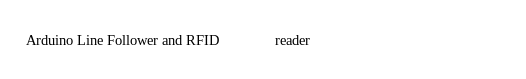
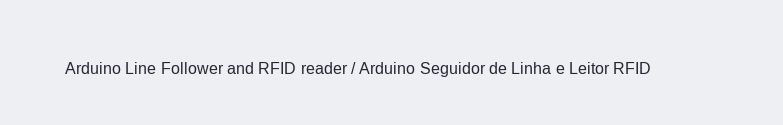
(310, 40) none -> [350,62,652,77] / Arduino Seguidor de Linha e Leitor RFID

